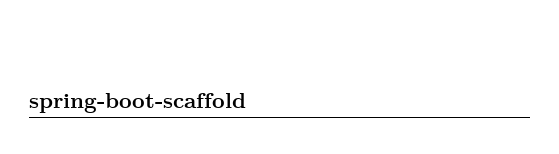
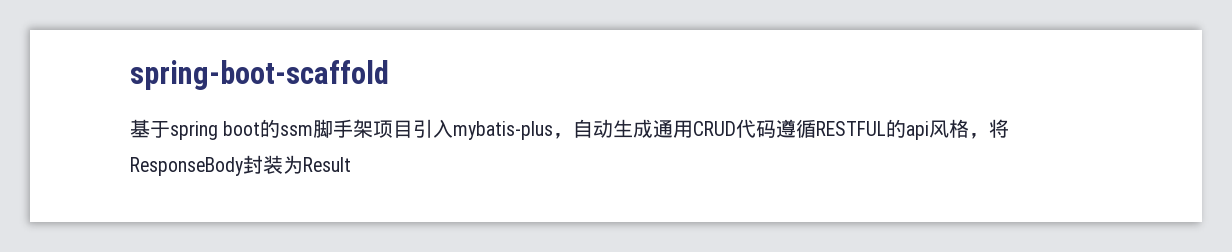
(246, 103) none -> [130,119,1010,140] [130,155,351,176] // 基于spring boot的ssm脚手架项目引入mybatis-plus，自动生成通用CRUD代码遵循RESTFUL的api风格，将ResponseBody封装为Result

